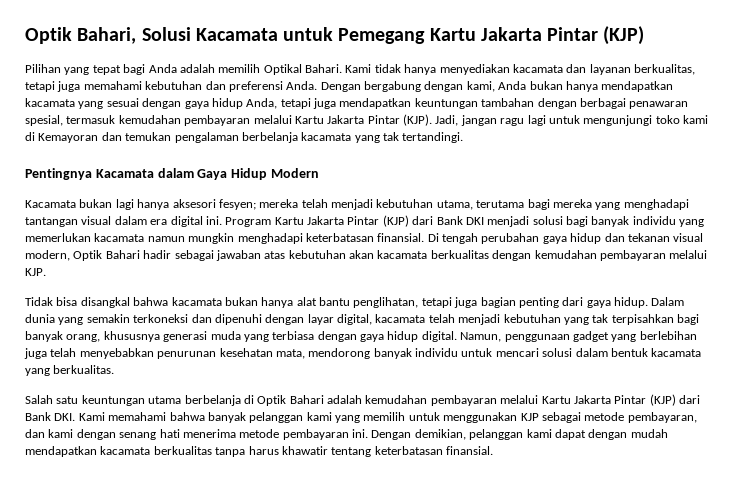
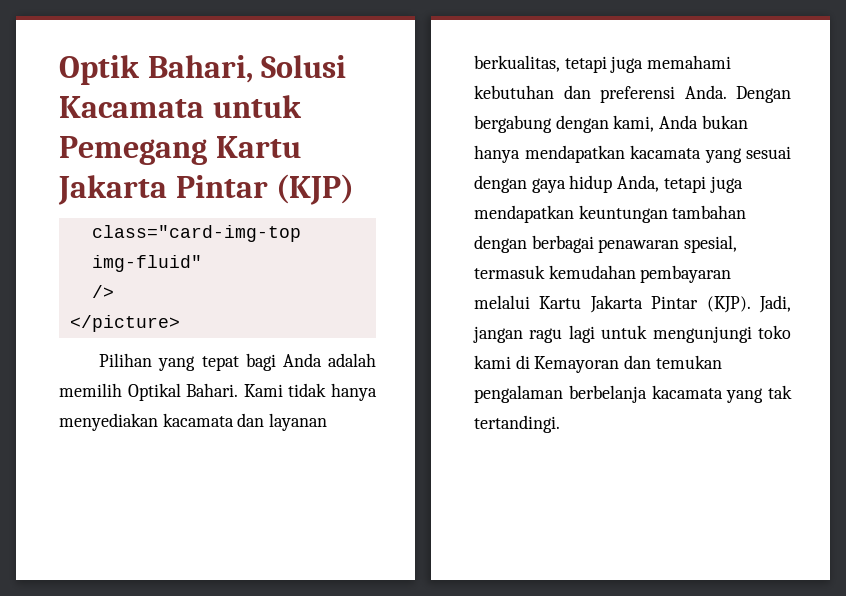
(645, 35) none -> [91,225,301,242] [91,255,202,272] [91,285,114,298] [69,315,180,332] // class="card-img-top img-fluid" // /> // </picture>
[25,168,319,180] [25,199,689,210] [25,215,705,227] [25,233,704,244] [25,250,708,261] [25,268,46,276] [25,297,685,308] [25,314,699,325] [25,331,697,342] [24,348,702,359] [25,365,115,376] [25,394,700,406] [25,412,697,423] [25,429,668,440] [25,446,493,457] // Pentingnya Kacamata dalam Gaya Hidup Modern // Kacamata bukan lagi hanya aksesori fesyen; mereka telah menjadi kebutuhan utama, terutama bagi mereka yang menghadapi tantangan visual dalam era digital ini. Program Kartu Jakarta Pintar (KJP) dari Bank DKI menjadi solusi bagi banyak individu yang memerlukan kacamata namun mungkin menghadapi keterbatasan finansial. Di tengah perubahan gaya hidup dan tekanan visual modern, Optik Bahari hadir sebagai jawaban atas kebutuhan akan kacamata berkualitas dengan kemudahan pembayaran melalui KJP. // Tidak bisa disangkal bahwa kacamata bukan hanya alat bantu penglihatan, tetapi juga bagian penting dari gaya hidup. Dalam dunia yang semakin terkoneksi dan dipenuhi dengan layar digital, kacamata telah menjadi kebutuhan yang tak terpisahkan bagi banyak orang, khususnya generasi muda yang terbiasa dengan gaya hidup digital. Namun, penggunaan gadget yang berlebihan juga telah menyebabkan penurunan kesehatan mata, mendorong banyak individu untuk mencari solusi dalam bentuk kacamata yang berkualitas. // Salah satu keuntungan utama berbelanja di Optik Bahari adalah kemudahan pembayaran melalui Kartu Jakarta Pintar (KJP) dari Bank DKI. Kami memahami bahwa banyak pelanggan kami yang memilih untuk menggunakan KJP sebagai metode pembayaran, dan kami dengan senang hati menerima metode pembayaran ini. Dengan demikian, pelanggan kami dapat dengan mudah mendapatkan kacamata berkualitas tanpa harus khawatir tentang keterbatasan finansial. -> (560, 424) none

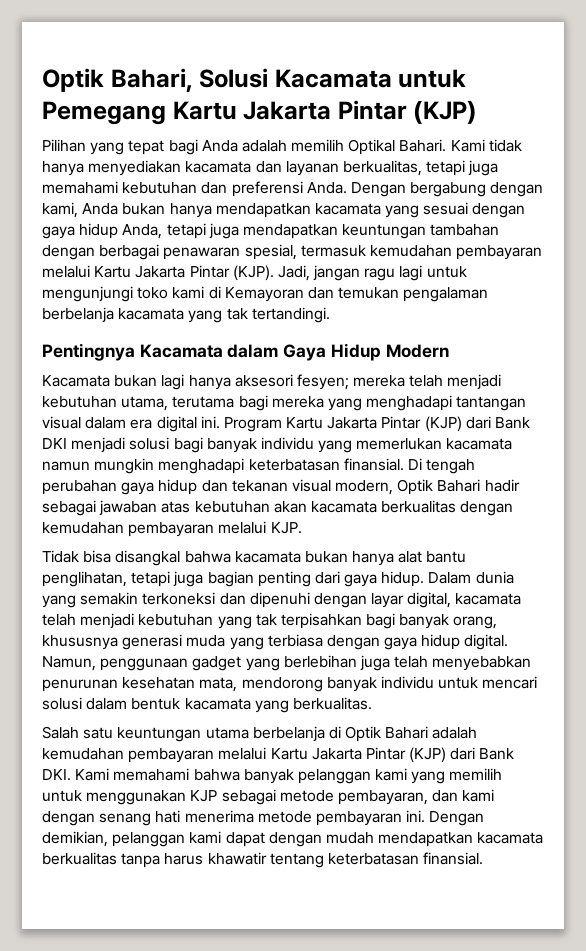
[91,225,301,242] [91,255,202,272] [91,285,114,298] [69,315,180,332] // class="card-img-top img-fluid" // /> // </picture> -> (478, 112) none
(560, 424) none -> [42,343,449,361] [42,374,502,390] [42,395,527,411] [42,416,531,432] [42,437,513,453] [42,458,476,474] [42,479,520,495] [42,500,514,516] [42,521,302,537] [42,550,467,566] [42,571,514,587] [42,592,522,608] [42,613,498,629] [42,634,509,650] [42,655,532,671] [42,676,538,692] [42,697,372,713] [42,726,478,742] [42,747,515,763] [42,768,503,784] [42,789,495,805] [42,810,485,826] [42,831,544,847] [42,852,484,868] // Pentingnya Kacamata dalam Gaya Hidup Modern // Kacamata bukan lagi hanya aksesori fesyen; mereka telah menjadi kebutuhan utama, terutama bagi mereka yang menghadapi tantangan visual dalam era digital ini. Program Kartu Jakarta Pintar (KJP) dari Bank DKI menjadi solusi bagi banyak individu yang memerlukan kacamata namun mungkin menghadapi keterbatasan finansial. Di tengah perubahan gaya hidup dan tekanan visual modern, Optik Bahari hadir sebagai jawaban atas kebutuhan akan kacamata berkualitas dengan kemudahan pembayaran melalui KJP. // Tidak bisa disangkal bahwa kacamata bukan hanya alat bantu penglihatan, tetapi juga bagian penting dari gaya hidup. Dalam dunia yang semakin terkoneksi dan dipenuhi dengan layar digital, kacamata telah menjadi kebutuhan yang tak terpisahkan bagi banyak orang, khususnya generasi muda yang terbiasa dengan gaya hidup digital. Namun, penggunaan gadget yang berlebihan juga telah menyebabkan penurunan kesehatan mata, mendorong banyak individu untuk mencari solusi dalam bentuk kacamata yang berkualitas. // Salah satu keuntungan utama berbelanja di Optik Bahari adalah kemudahan pembayaran melalui Kartu Jakarta Pintar (KJP) dari Bank DKI. Kami memahami bahwa banyak pelanggan kami yang memilih untuk menggunakan KJP sebagai metode pembayaran, dan kami dengan senang hati menerima metode pembayaran ini. Dengan demikian, pelanggan kami dapat dengan mudah mendapatkan kacamata berkualitas tanpa harus khawatir tentang keterbatasan finansial.

